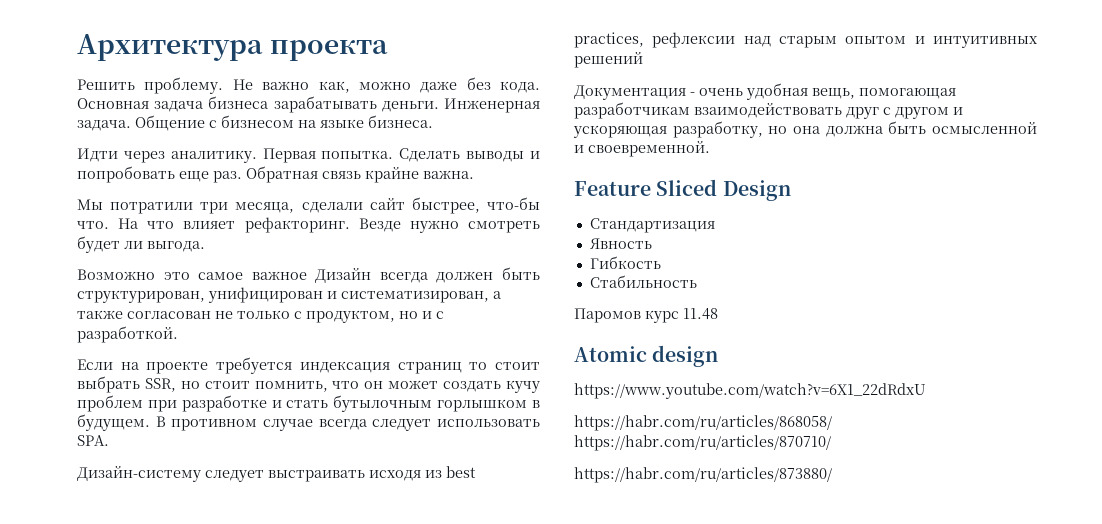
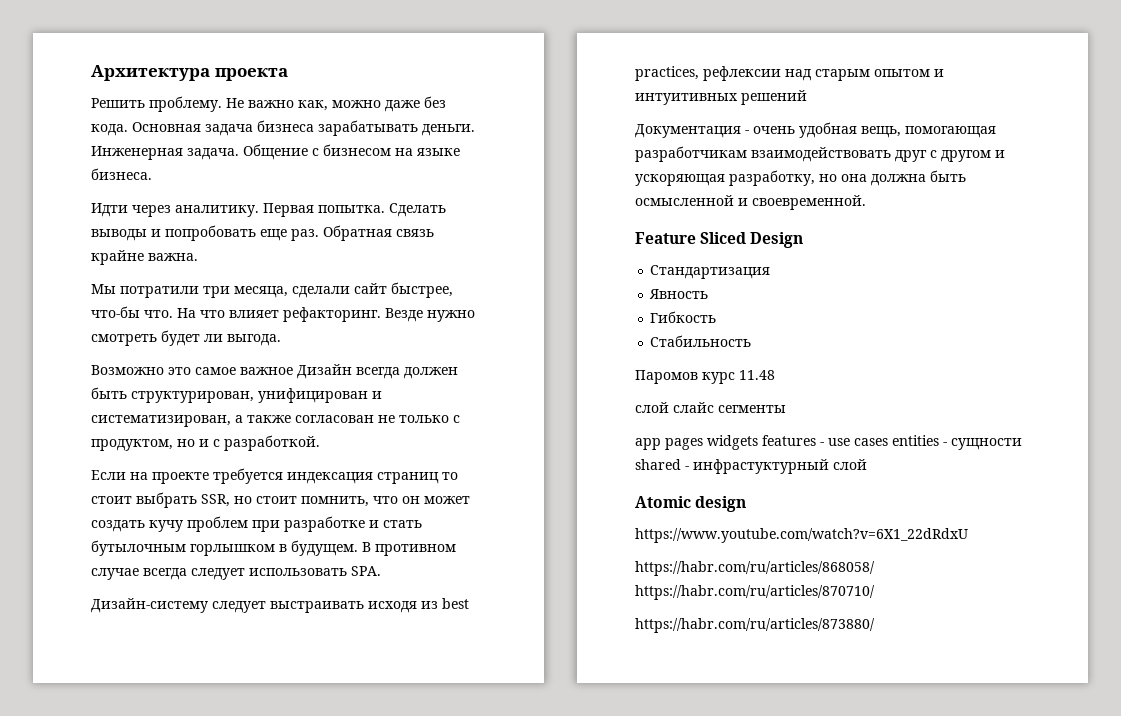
(718, 314) none -> [635,402,786,413] [635,435,1022,450] [635,459,867,474] // слой слайс сегменты // app pages widgets features - use cases entities - сущности shared - инфрастуктурный слой

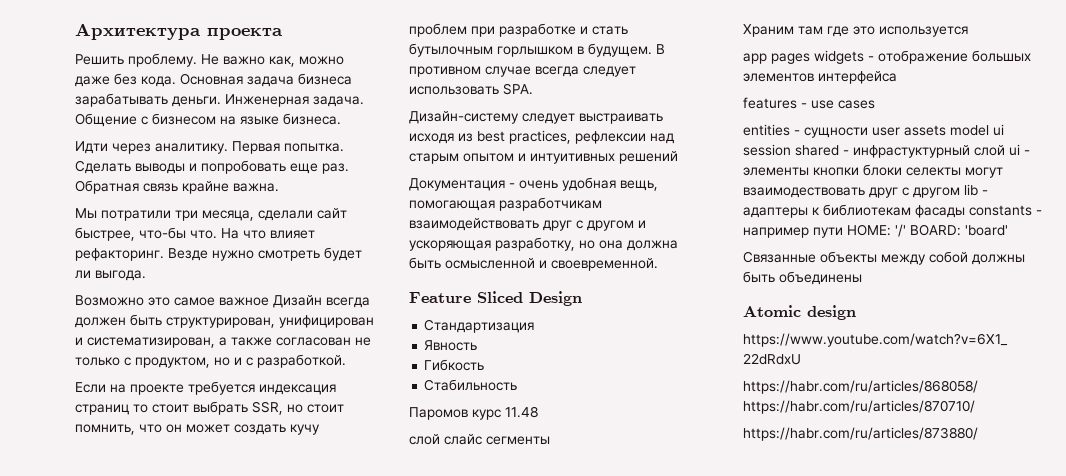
[635,435,758,450] app pages widgets -> [743,24,968,37] [743,50,1031,64] [743,71,897,84] Храним там где это используется // app pages widgets - отображение большых элементов интерфейса //
(888, 442) none -> (875, 104) //
(1022, 444) none -> [872,124,1004,136] [743,144,791,156] user assets model ui session
(867, 464) none -> [1009,144,1030,156] [743,164,1003,178] [743,184,988,198] [743,204,1042,218] [743,224,1008,238] [743,251,1025,265] [743,271,862,285] ui - элементы кнопки блоки селекты могут взаимодествовать друг с другом lib - адаптеры к библиотекам фасады constants - например пути HOME: '/' BOARD: 'board' // Связанные объекты между собой должны быть объединены

